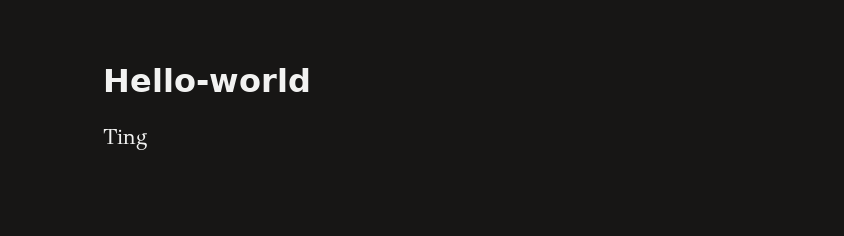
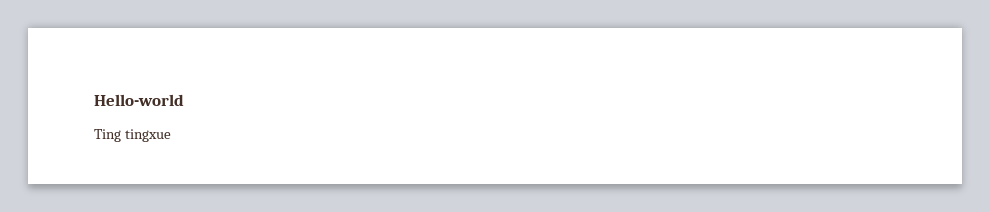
(148, 139) none -> [124,129,171,142] tingxue

